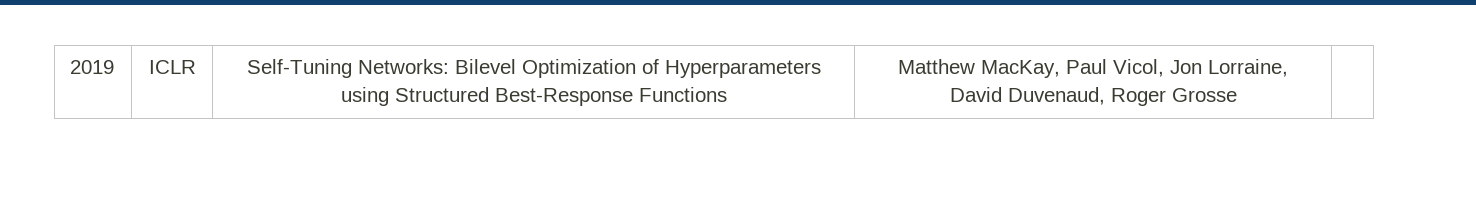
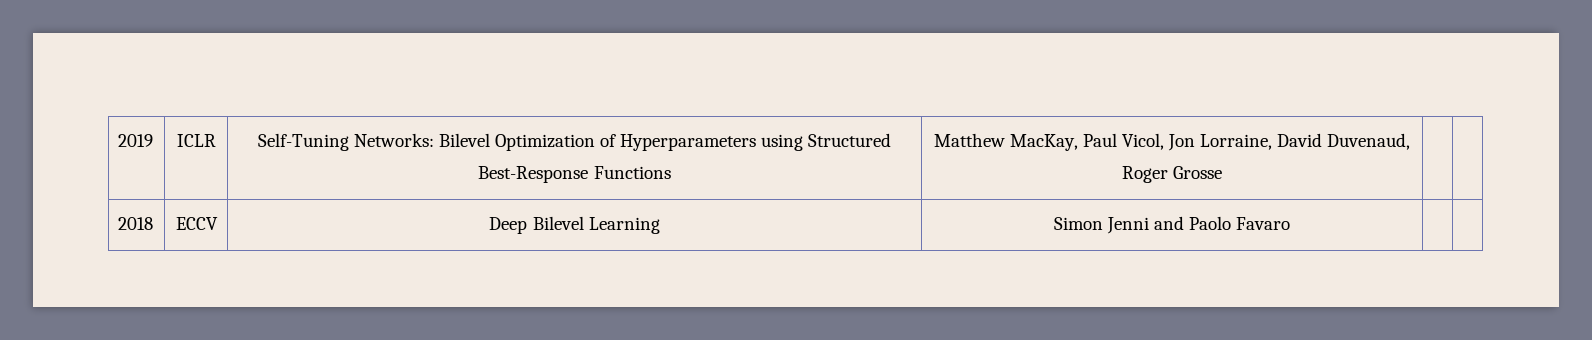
(1237, 95) none -> [118,217,154,230] [175,217,218,230] [489,216,660,234] [1053,216,1291,234] | // 2018 | ECCV | Deep Bilevel Learning | Simon Jenni and Paolo Favaro | |

